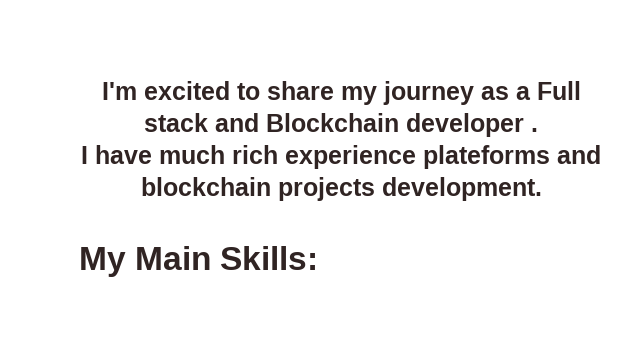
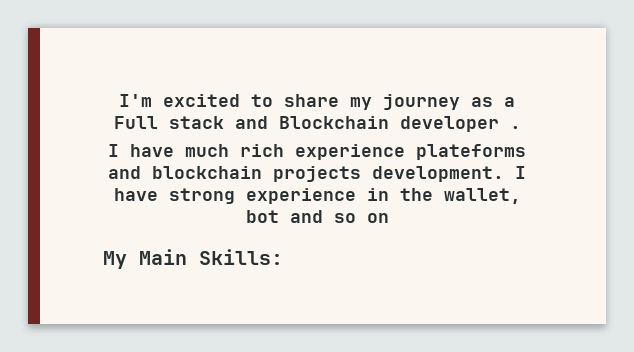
(542, 189) none -> [515,166,526,179] [113,188,521,204] [245,210,389,223] I have strong experience in the wallet, bot and so on

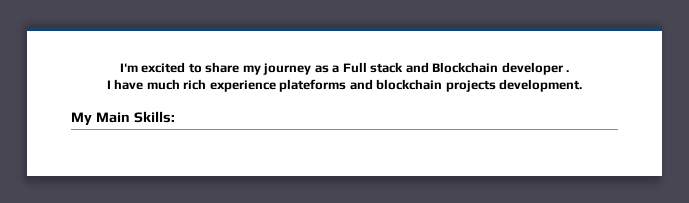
[515,166,526,179] [113,188,521,204] [245,210,389,223] I have strong experience in the wallet, bot and so on -> (583, 85) none

